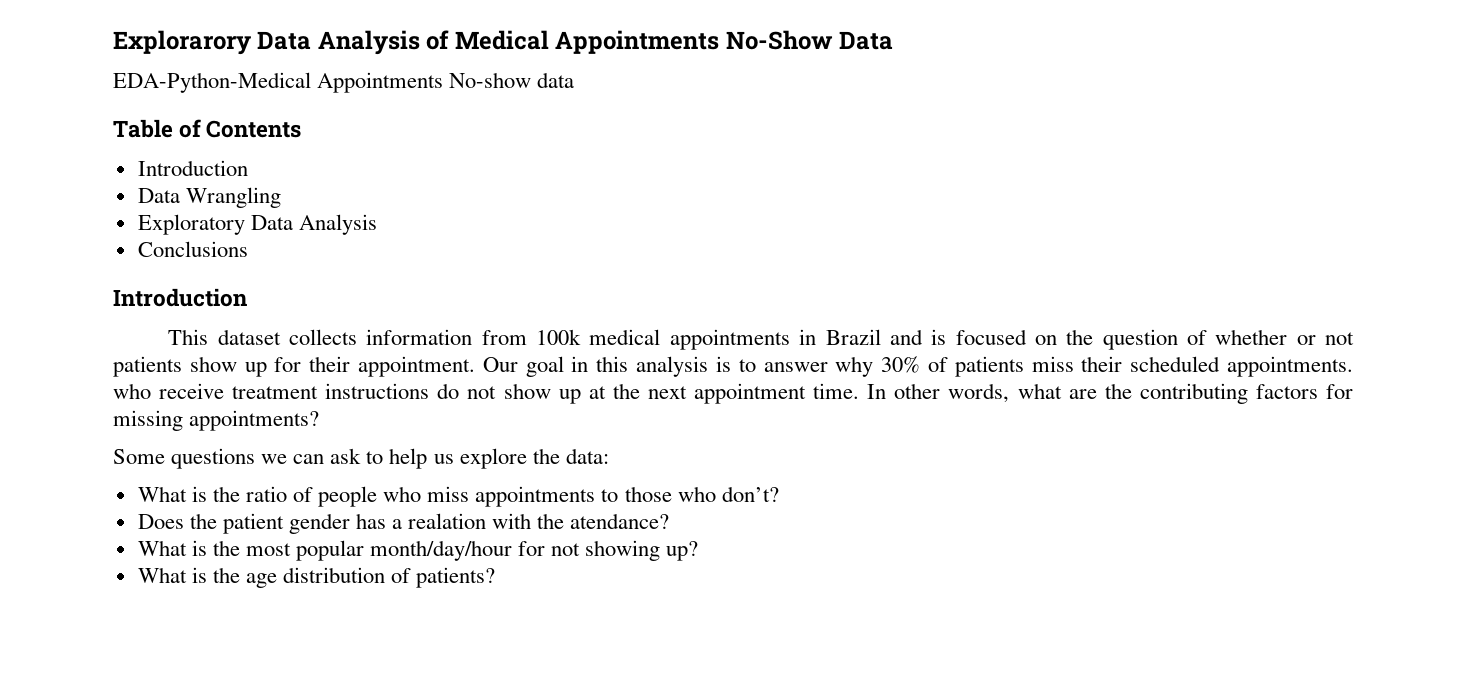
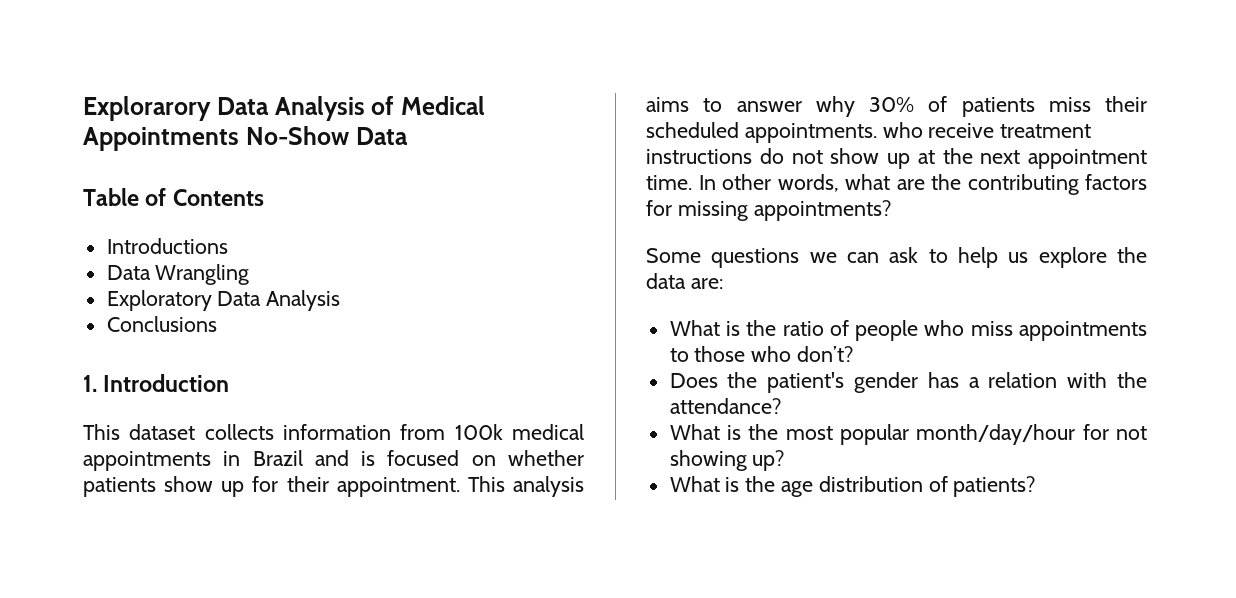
[113,72,575,93] // EDA-Python-Medical Appointments No-show data -> (408, 136) none
[137,160,248,176] Introduction -> [106,238,228,254] Introductions
(248, 249) none -> [83,375,97,392] 1.
[1066,329,1355,350] the question of whether or not -> [507,450,584,466] whether
[482,356,731,377] Our goal in this analysis is -> [467,476,584,497] [646,97,689,112] This analysis aims
[565,448,609,464] data: -> [646,273,723,289] data are:
[222,513,284,534] patient -> [767,372,845,393] patient's
[408,513,487,529] realation -> [988,372,1058,388] relation
[570,513,670,529] atendance? -> [669,398,781,414] attendance?

